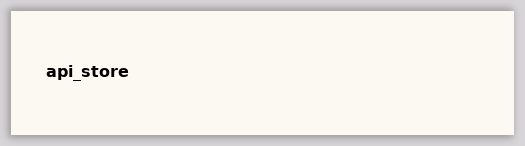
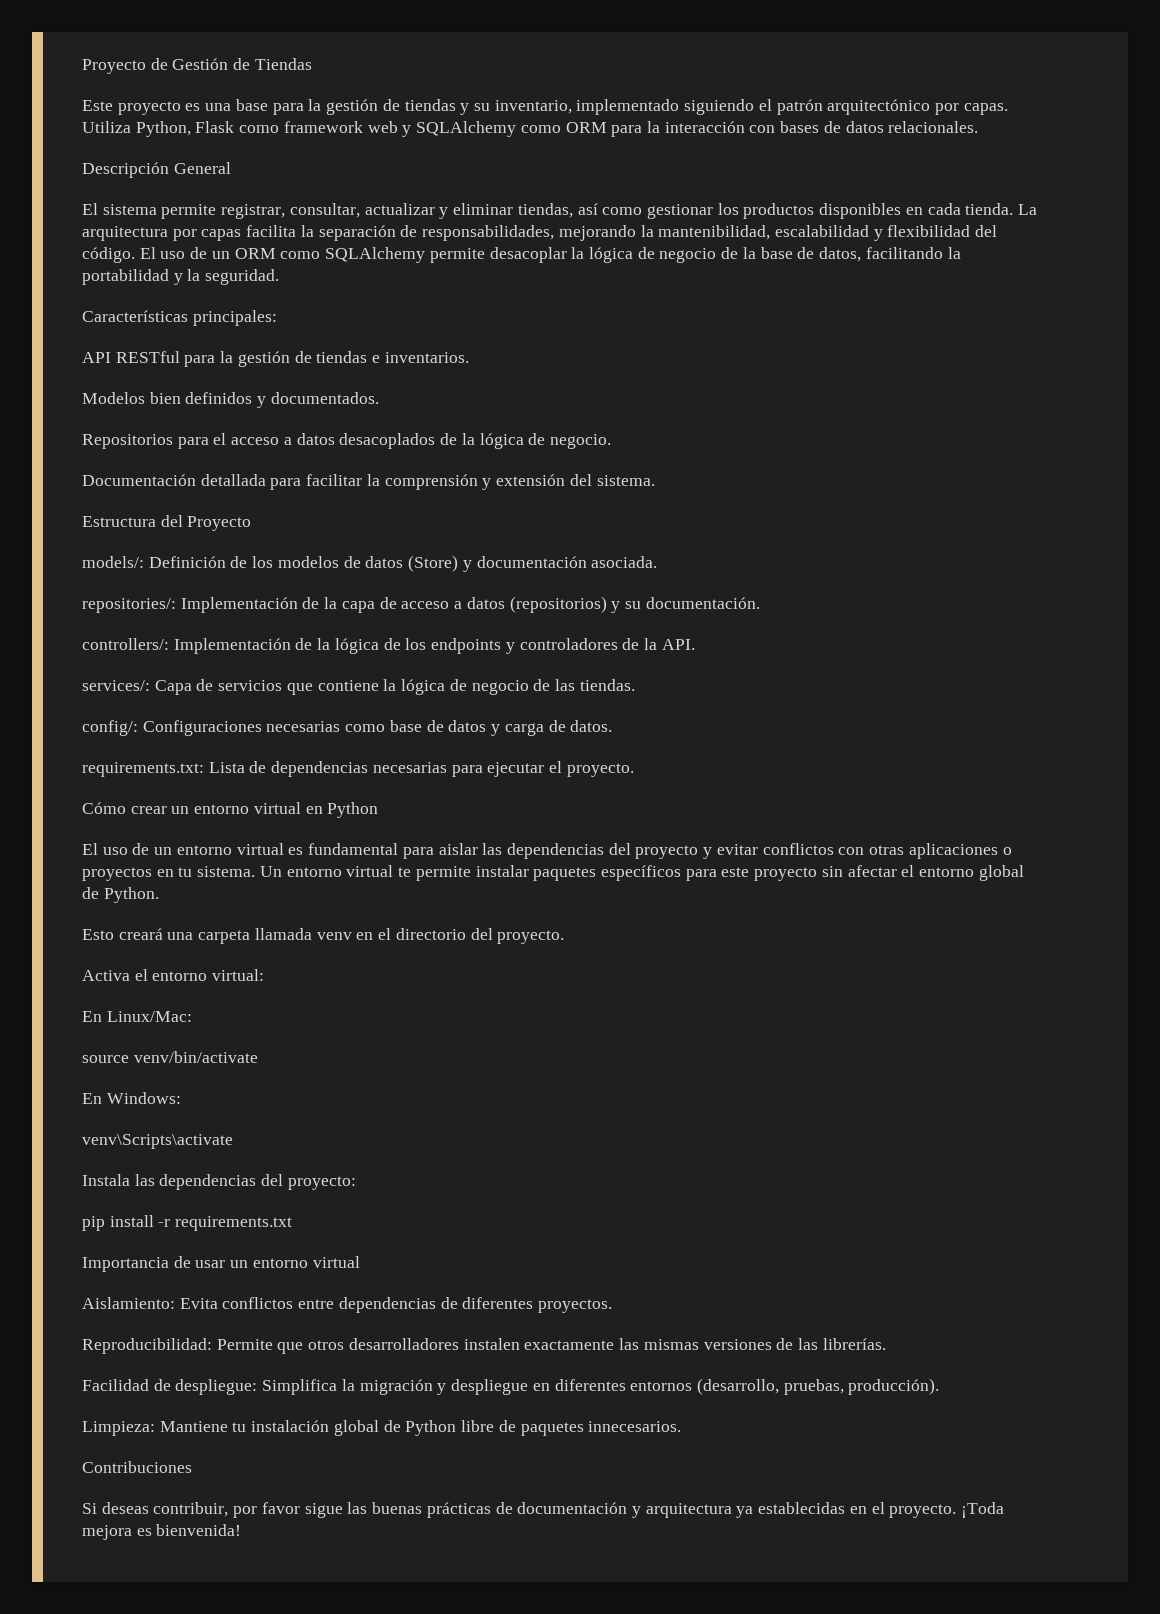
[46,65,129,81] api_store -> [82,58,312,74] [82,99,1008,115] [82,121,979,137] [82,162,231,178] [82,203,1038,219] [82,225,998,241] [82,247,961,263] [82,269,280,285] [82,310,277,326] [82,351,469,367] [82,392,379,408] [82,433,611,449] [82,474,655,490] [82,515,252,531] [82,555,658,572] [82,596,760,613] [82,638,695,654] [82,679,635,695] [82,720,613,736] [82,761,634,777] [82,802,379,818] [82,843,1012,859] [82,865,1024,881] [82,887,159,903] [82,928,565,944] [82,969,265,981] [82,1011,192,1022] [82,1051,258,1063] [82,1092,181,1104] [82,1134,233,1149] [82,1174,356,1190] [82,1215,293,1231] [82,1256,360,1272] [82,1297,613,1313] [82,1338,886,1354] [82,1378,940,1395] [82,1420,682,1436] [82,1461,192,1473] [82,1502,1005,1518] [82,1524,242,1540] Proyecto de Gestión de Tiendas // Este proyecto es una base para la gestión de tiendas y su inventario, implementado siguiendo el patrón arquitectónico por capas. Utiliza Python, Flask como framework web y SQLAlchemy como ORM para la interacción con bases de datos relacionales. // Descripción General // El sistema permite registrar, consultar, actualizar y eliminar tiendas, así como gestionar los productos disponibles en cada tienda. La arquitectura por capas facilita la separación de responsabilidades, mejorando la mantenibilidad, escalabilidad y flexibilidad del código. El uso de un ORM como SQLAlchemy permite desacoplar la lógica de negocio de la base de datos, facilitando la portabilidad y la seguridad. // Características principales: // API RESTful para la gestión de tiendas e inventarios. // Modelos bien definidos y documentados. // Repositorios para el acceso a datos desacoplados de la lógica de negocio. // Documentación detallada para facilitar la comprensión y extensión del sistema. // Estructura del Proyecto // models/: Definición de los modelos de datos (Store) y documentación asociada. // repositories/: Implementación de la capa de acceso a datos (repositorios) y su documentación. // controllers/: Implementación de la lógica de los endpoints y controladores de la API. // services/: Capa de servicios que contiene la lógica de negocio de las tiendas. // config/: Configuraciones necesarias como base de datos y carga de datos. // requirements.txt: Lista de dependencias necesarias para ejecutar el proyecto. // Cómo crear un entorno virtual en Python // El uso de un entorno virtual es fundamental para aislar las dependencias del proyecto y evitar conflictos con otras aplicaciones o proyectos en tu sistema. Un entorno virtual te permite instalar paquetes específicos para este proyecto sin afectar el entorno global de Python. // Esto creará una carpeta llamada venv en el directorio del proyecto. // Activa el entorno virtual: // En Linux/Mac: // source venv/bin/activate // En Windows: // venv\Scripts\activate // Instala las dependencias del proyecto: // pip install -r requirements.txt // Importancia de usar un entorno virtual // Aislamiento: Evita conflictos entre dependencias de diferentes proyectos. // Reproducibilidad: Permite que otros desarrolladores instalen exactamente las mismas versiones de las librerías. // Facilidad de despliegue: Simplifica la migración y despliegue en diferentes entornos (desarrollo, pruebas, producción). // Limpieza: Mantiene tu instalación global de Python libre de paquetes innecesarios. // Contribuciones // Si deseas contribuir, por favor sigue las buenas prácticas de documentación y arquitectura ya establecidas en el proyecto. ¡Toda mejora es bienvenida!

